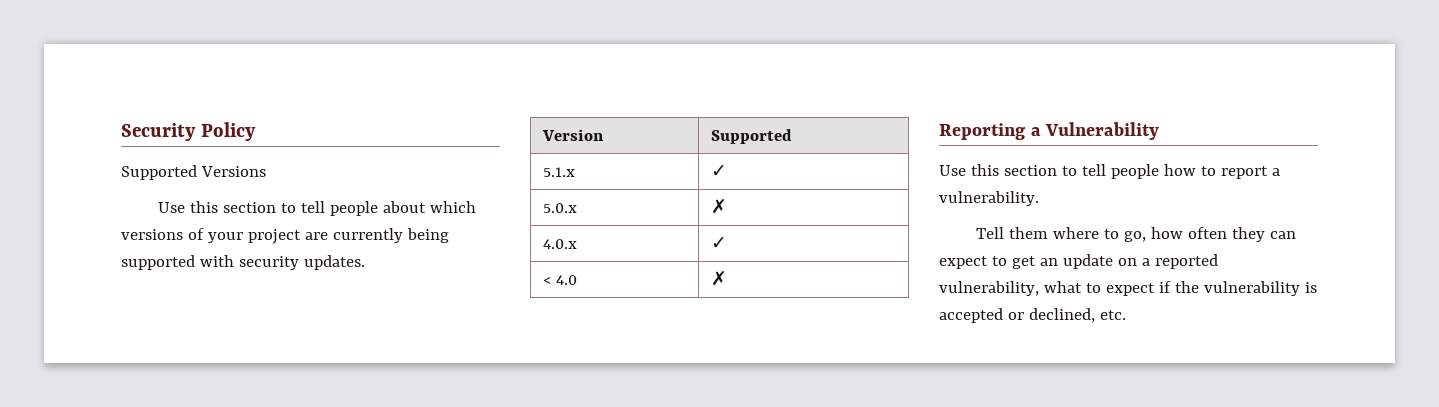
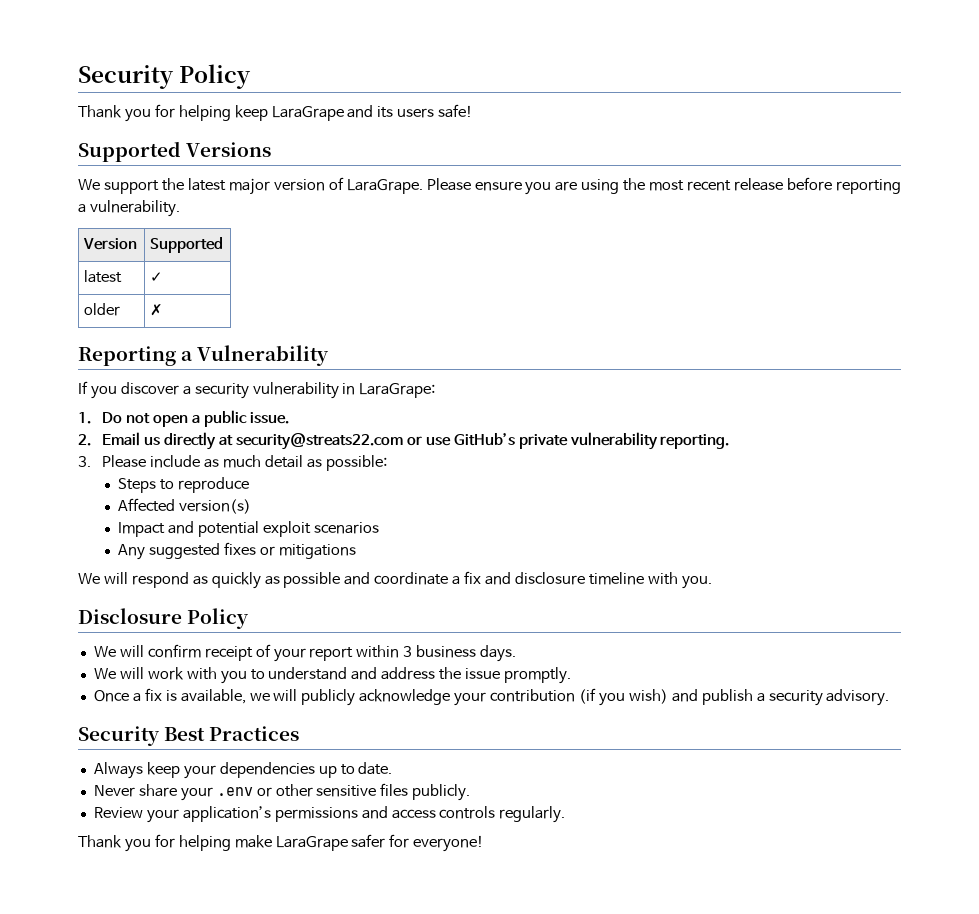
[121,165,266,180] [158,201,477,216] [121,228,449,244] [121,255,365,270] Supported Versions // Use this section to tell people about which versions of your project are currently being supported with security updates. -> [78,104,474,122] [78,141,272,162] [78,177,902,195] [78,200,180,217] Thank you for helping keep LaraGrape and its users safe! // Supported Versions // We support the latest major version of LaraGrape. Please ensure you are using the most recent release before reporting a vulnerability.
[543,167,576,177] [711,165,728,177] [543,203,578,213] [711,199,728,214] [543,239,578,249] [711,237,728,249] [543,275,578,285] [711,271,728,286] [939,122,1160,140] [939,164,1280,179] [939,191,1039,206] [976,227,1297,242] [939,254,1218,269] [939,281,1317,296] [939,308,1126,323] 5.1.x | ✓ // 5.0.x | ✗ // 4.0.x | ✓ // < 4.0 | ✗ // Reporting a Vulnerability // Use this section to tell people how to report a vulnerability. // Tell them where to go, how often they can expect to get an update on a reported vulnerability, what to expect if the vulnerability is accepted or declined, etc. -> [84,270,123,283] [150,272,164,282] [84,303,121,316] [150,304,164,316] [78,345,330,366] [78,381,436,399] [78,410,289,427] [78,432,730,450] [78,455,387,471] [118,477,250,493] [118,498,252,514] [118,521,379,537] [118,542,356,560] [78,571,712,589] [78,608,250,629] [93,644,517,662] [93,667,572,684] [93,688,890,706] [78,726,300,746] [93,762,393,779] [93,783,471,801] [93,806,566,823] [78,834,485,852] latest | ✓ // older | ✗ // Reporting a Vulnerability // If you discover a security vulnerability in LaraGrape: // 1. Do not open a public issue. // 2. Email us directly at security@streats22.com or use GitHub’s private vulnerability reporting. // 3. Please include as much detail as possible: // Steps to reproduce // Affected version(s) // Impact and potential exploit scenarios // Any suggested fixes or mitigations // We will respond as quickly as possible and coordinate a fix and disclosure timeline with you. // Disclosure Policy // We will confirm receipt of your report within 3 business days. // We will work with you to understand and address the issue promptly. // Once a fix is available, we will publicly acknowledge your contribution (if you wish) and publish a security advisory. // Security Best Practices // Always keep your dependencies up to date. // Never share your .env or other sensitive files publicly. // Review your application’s permissions and access controls regularly. // Thank you for helping make LaraGrape safer for everyone!

